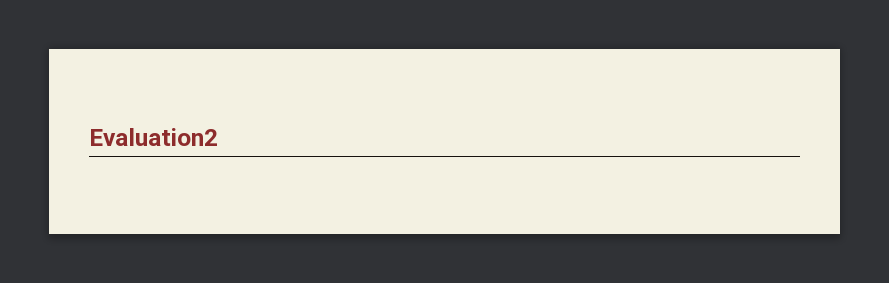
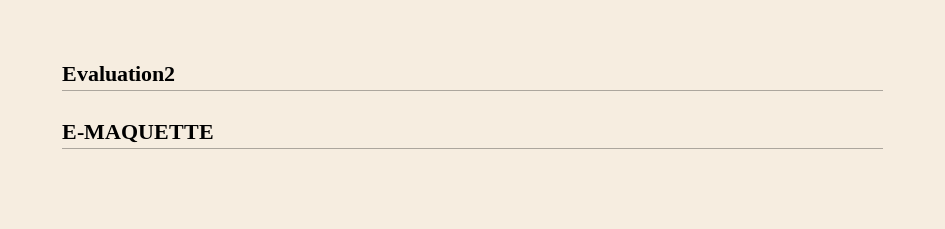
(218, 137) none -> [62,125,214,143] // E-MAQUETTE

